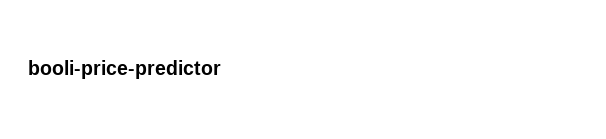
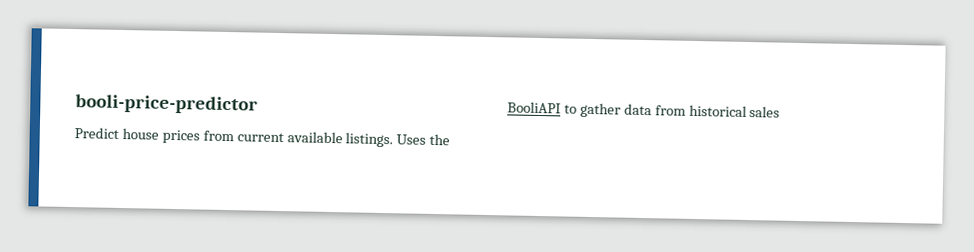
(221, 69) none -> [74,127,451,148] [507,101,781,118] // Predict house prices from current available listings. Uses the BooliAPI to gather data from historical sales

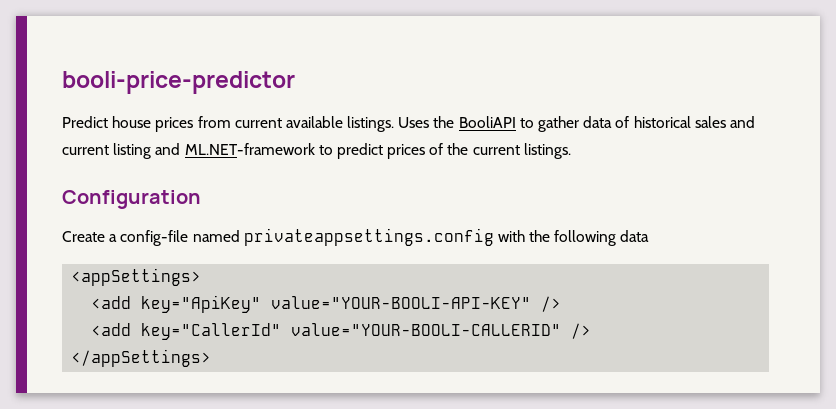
[654,105,686,116] from -> [615,116,630,128] of
(781, 112) none -> [729,116,755,128] [62,143,571,159] [62,190,201,209] [62,228,650,246] [71,268,202,286] [91,295,562,313] [91,323,592,340] [71,349,212,367] and current listing and ML.NET-framework to predict prices of the current listings. // Configuration // Create a config-file named privateappsettings.config with the following data // <appSettings> // <add key="ApiKey" value="YOUR-BOOLI-API-KEY" /> // <add key="CallerId" value="YOUR-BOOLI-CALLERID" /> // </appSettings>

